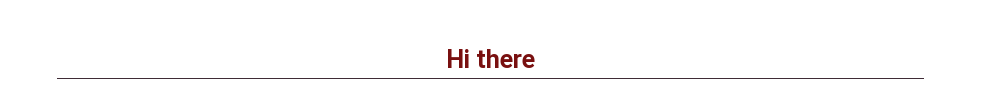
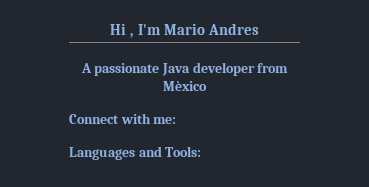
[476,49,536,68] there -> [130,23,259,38] [80,62,289,76] [163,81,207,91] [69,113,177,124] [69,146,202,160] , I'm Mario Andres // A passionate Java developer from Mèxico // Connect with me: // Languages and Tools:

